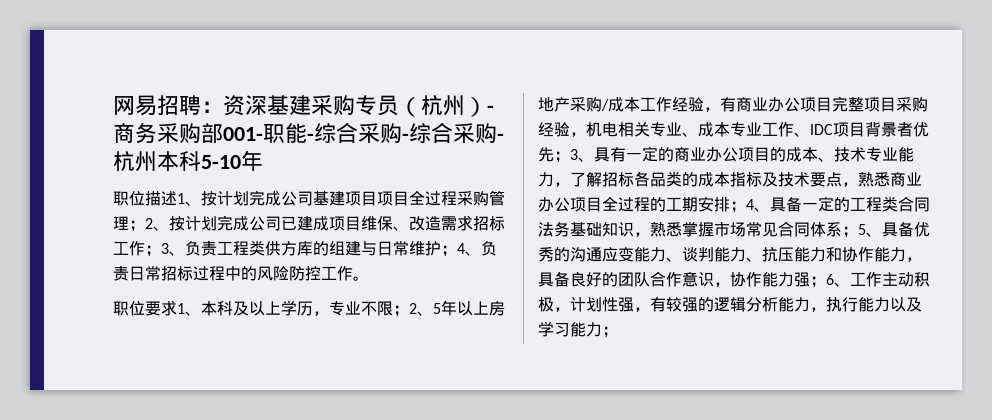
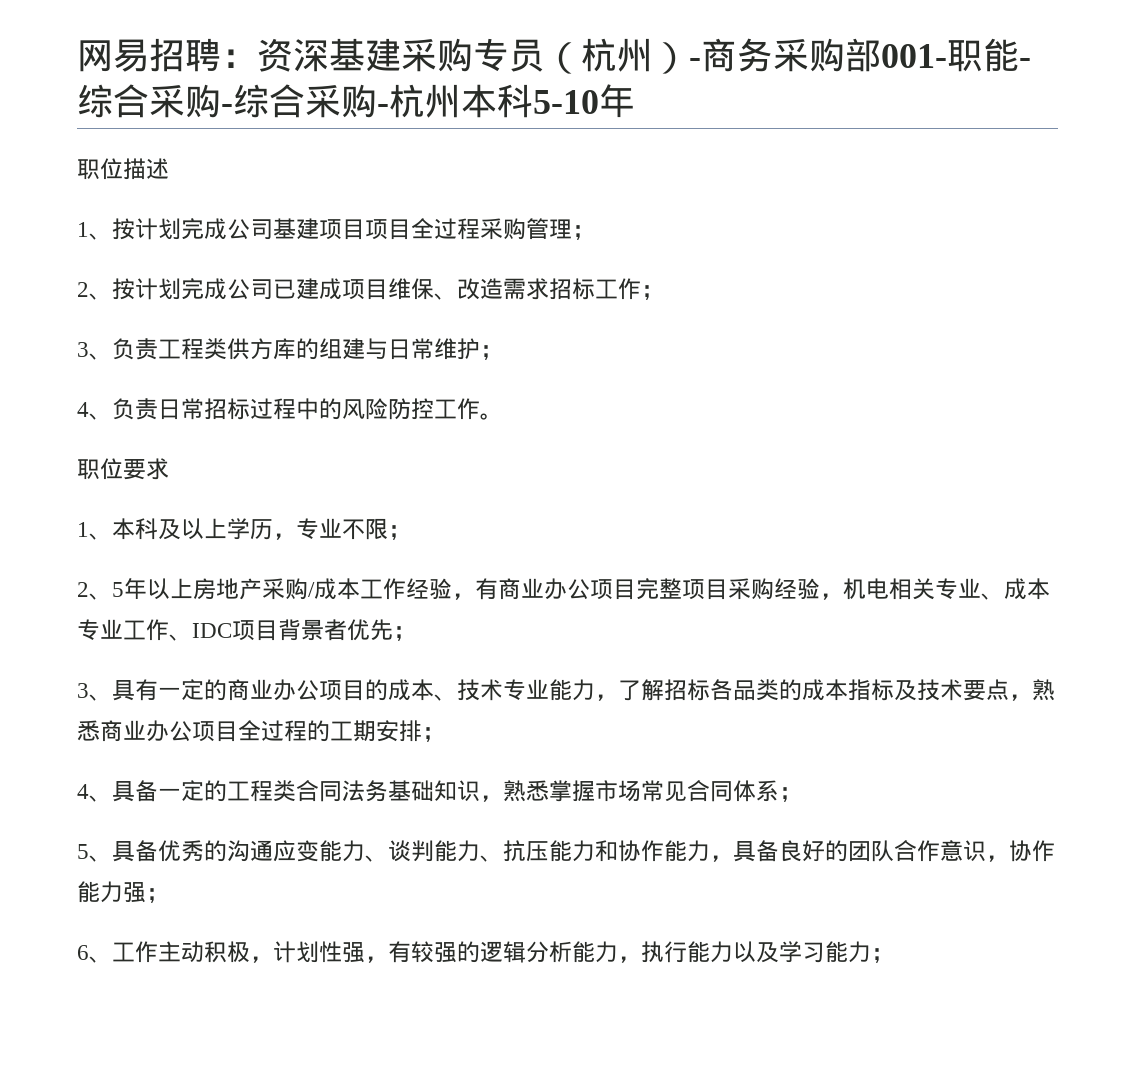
(177, 198) none -> (169, 168) //
(145, 226) none -> (595, 232) //
(161, 251) none -> (664, 292) //
(457, 251) none -> (503, 352) //
(177, 308) none -> (169, 469) //
(409, 311) none -> (411, 532) //
(570, 157) none -> (416, 633) //
(746, 207) none -> (445, 734) //
(858, 232) none -> (802, 794) //
(826, 282) none -> (169, 895) //

